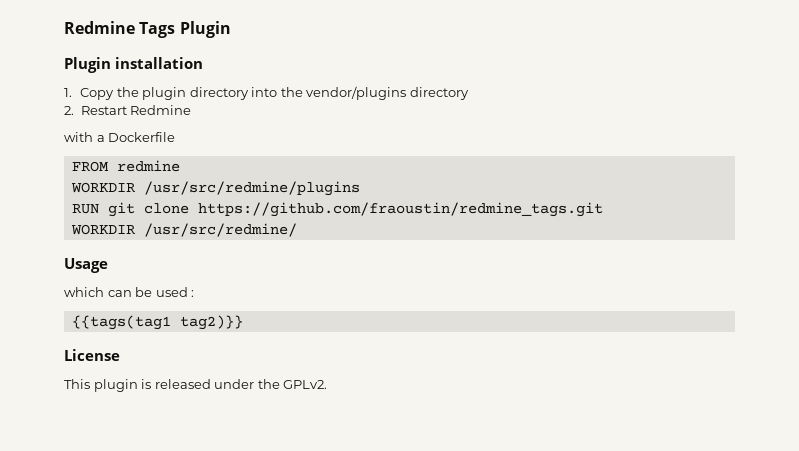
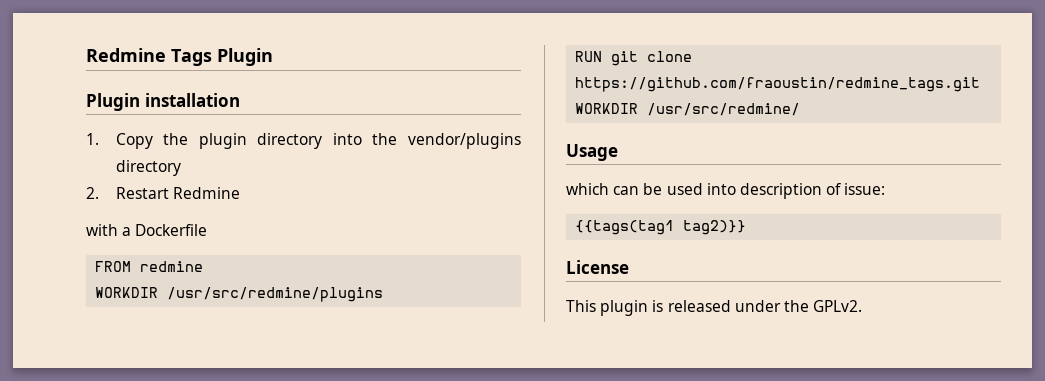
[191,290,195,297] : -> [706,183,886,199] into description of issue:

